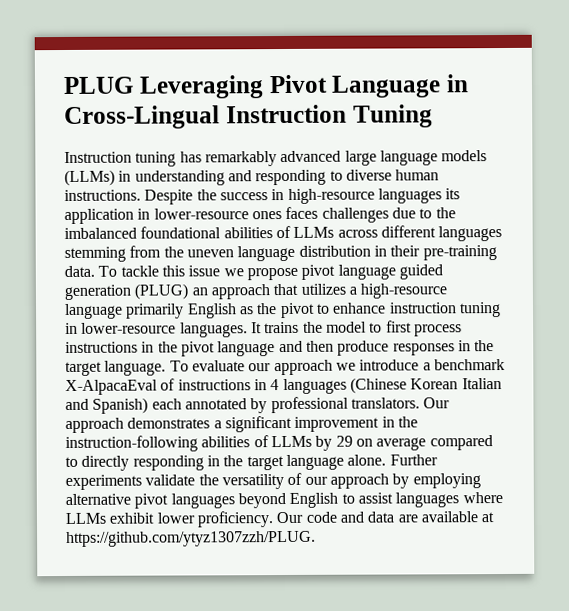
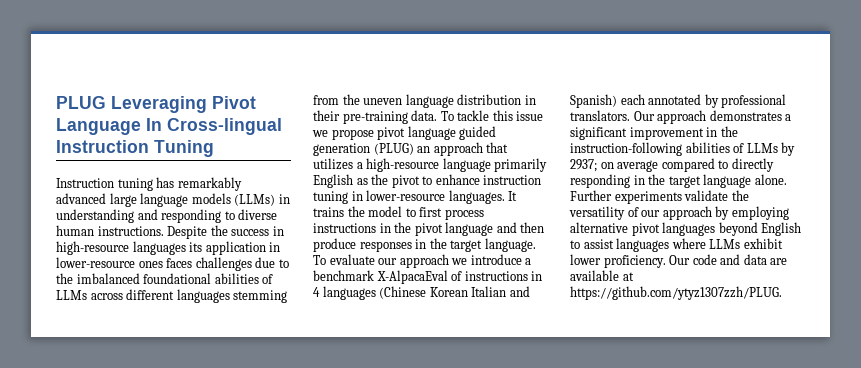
[446,74,469,93] [64,105,220,129] in Cross-Lingual -> [146,118,282,135] In Cross-lingual
[335,435,353,447] 29 -> [570,159,597,172] 2937;

